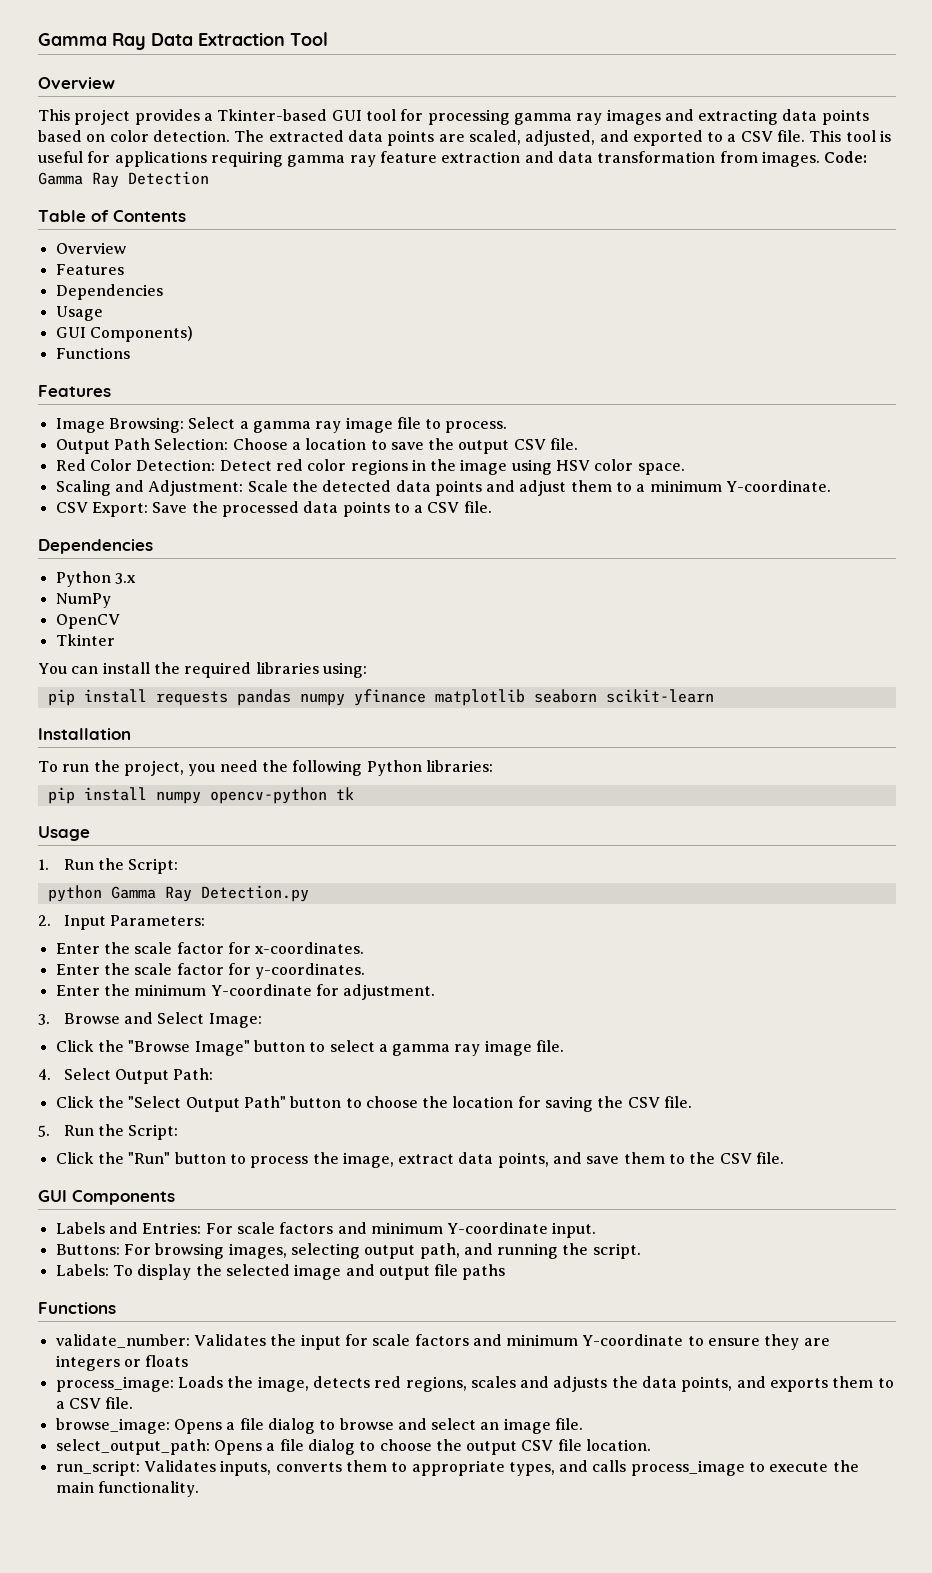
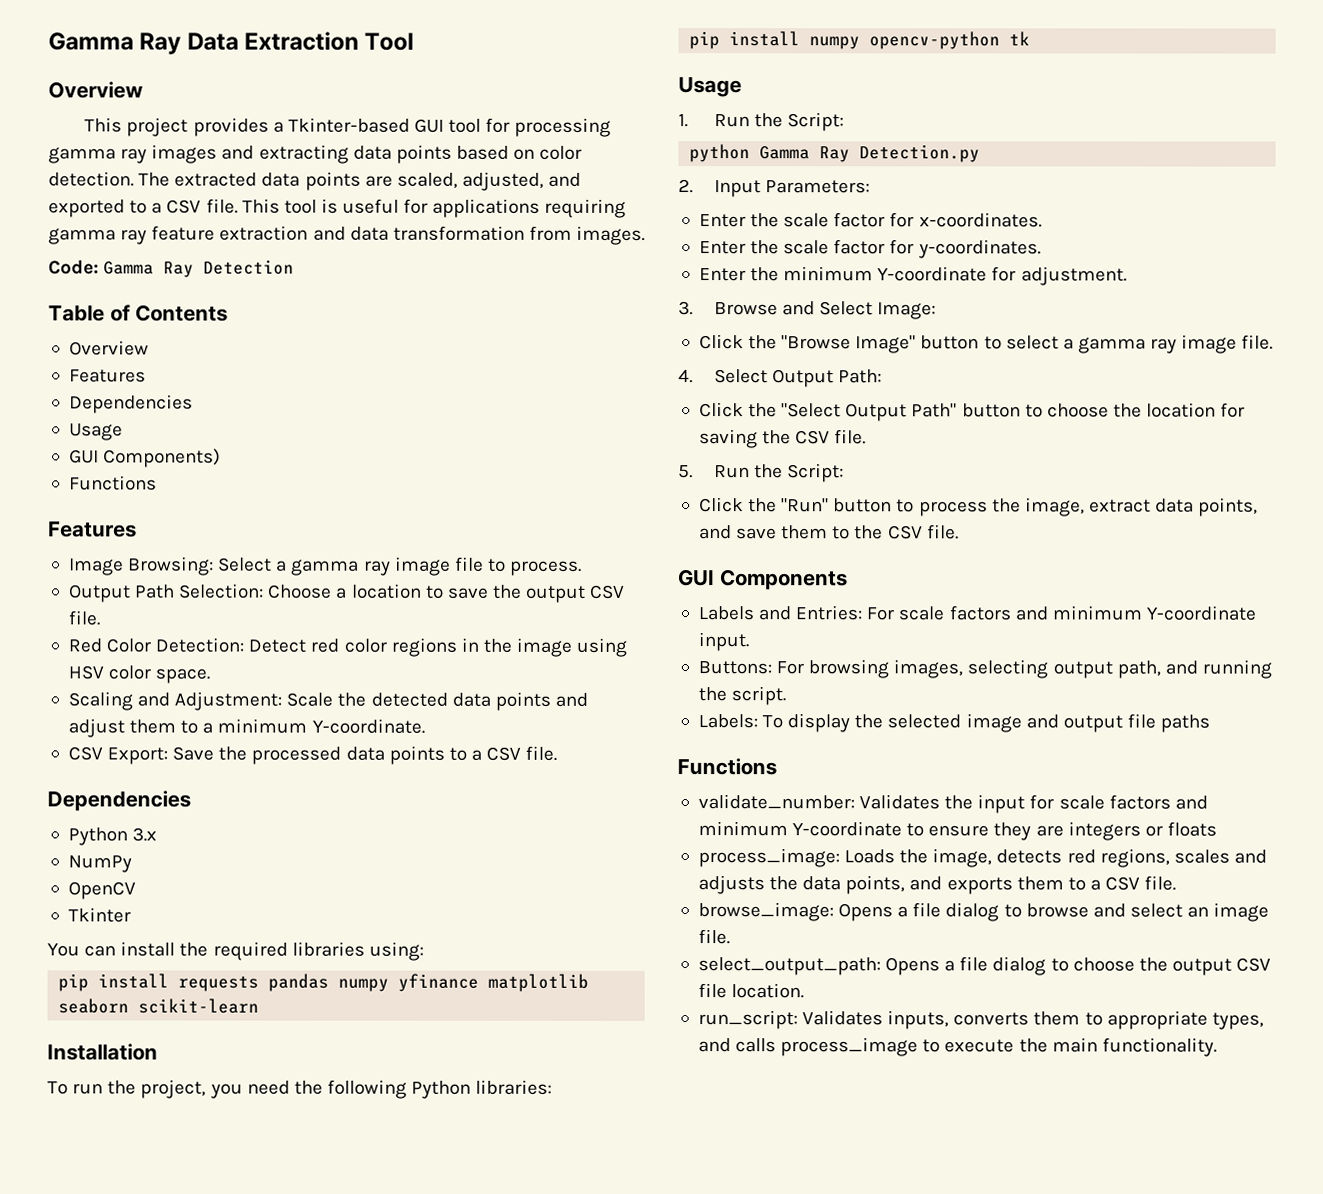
(820, 159) none -> (646, 235) //

